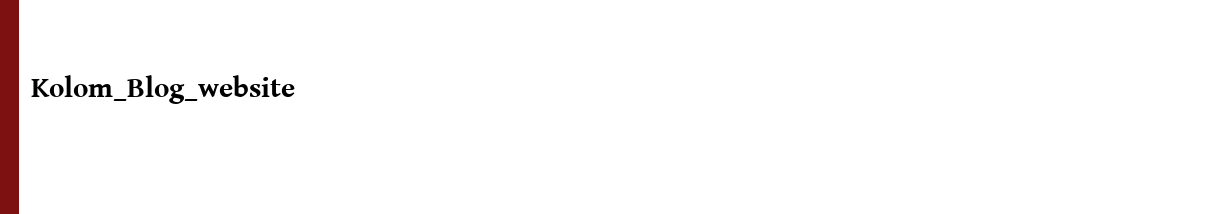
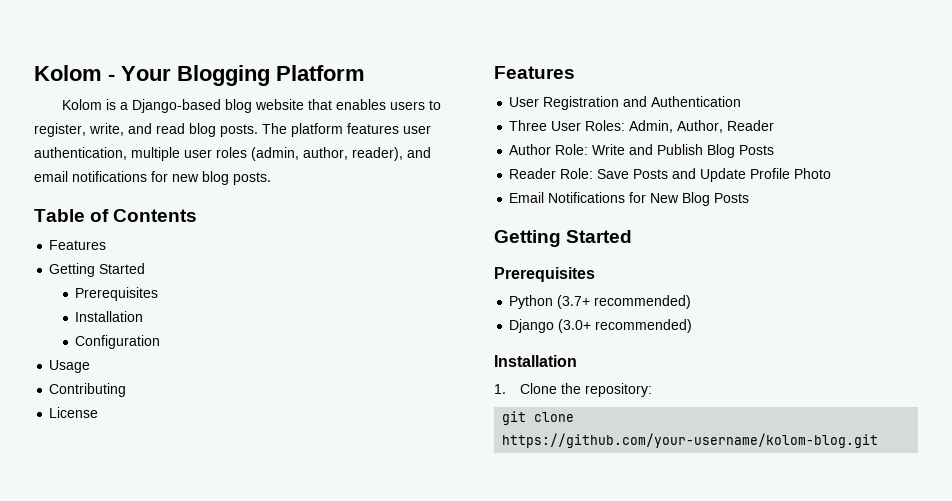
[31,75,295,104] Kolom_Blog_website -> [34,65,365,86] [61,99,441,113] [34,123,431,137] [34,147,431,161] [34,171,271,185] [34,209,198,222] [49,240,107,250] [49,263,146,277] [75,287,159,301] [75,311,144,322] [75,335,161,349] [49,360,91,373] [49,383,127,397] [49,407,99,418] [494,66,575,79] [509,96,742,110] [509,120,775,133] [509,144,775,158] [509,168,832,182] [509,192,750,206] [494,230,633,247] [494,267,595,282] [509,295,692,309] [509,319,693,333] [494,355,577,367] [494,383,652,397] [502,411,575,425] [502,433,879,448] Kolom - Your Blogging Platform // Kolom is a Django-based blog website that enables users to register, write, and read blog posts. The platform features user authentication, multiple user roles (admin, author, reader), and email notifications for new blog posts. // Table of Contents // Features // Getting Started // Prerequisites // Installation // Configuration // Usage // Contributing // License // Features // User Registration and Authentication // Three User Roles: Admin, Author, Reader // Author Role: Write and Publish Blog Posts // Reader Role: Save Posts and Update Profile Photo // Email Notifications for New Blog Posts // Getting Started // Prerequisites // Python (3.7+ recommended) // Django (3.0+ recommended) // Installation // 1. Clone the repository: // git clone https://github.com/your-username/kolom-blog.git

